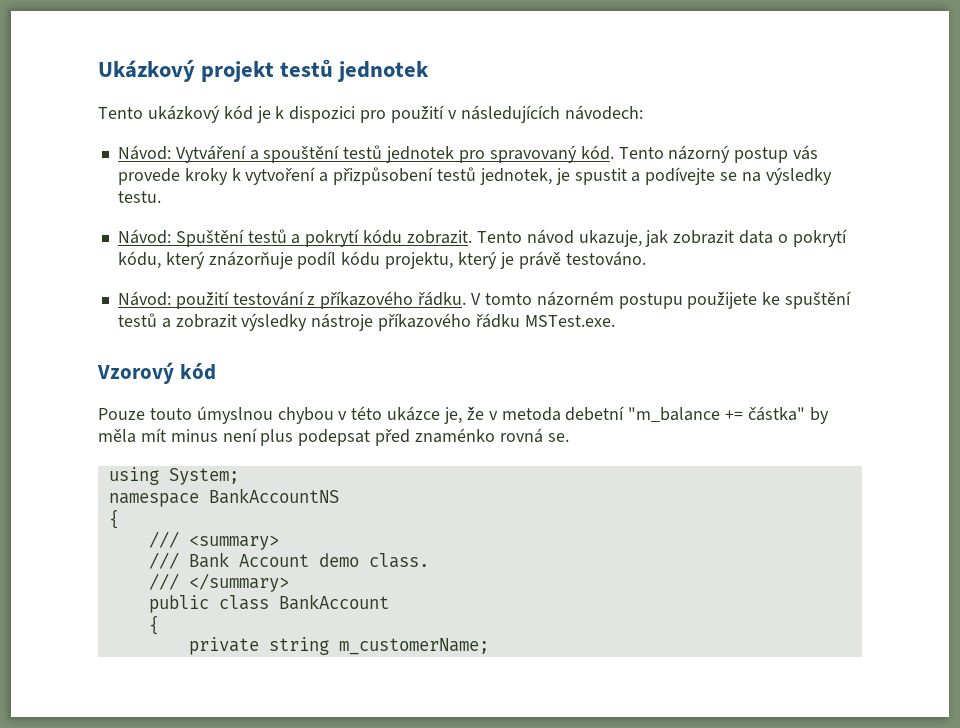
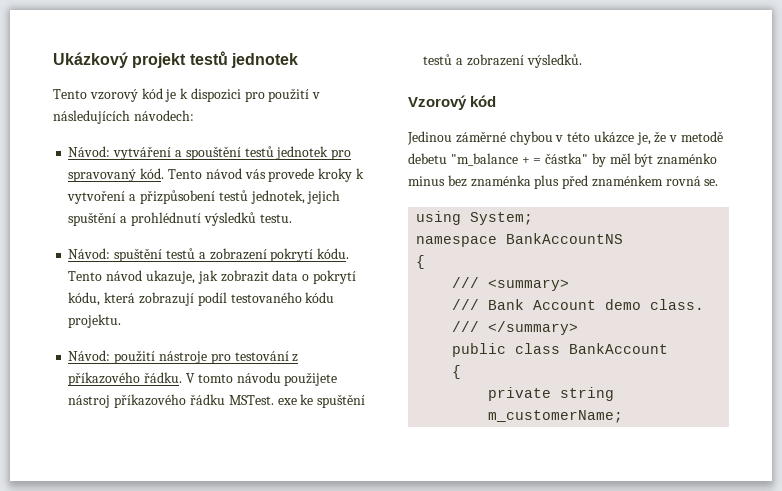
[147,105,220,123] ukázkový -> [89,89,138,102] vzorový
[175,145,246,163] Vytváření -> [113,146,172,160] vytváření
[668,145,789,163] názorný postup -> [205,168,242,179] návod
[555,167,832,185] je spustit a podívejte se na výsledky -> [307,190,341,204] [68,212,256,226] jejich spuštění a prohlédnutí výsledků
[175,229,472,247] Spuštění testů a pokrytí kódu zobrazit. -> [114,248,350,262] spuštění testů a zobrazení pokrytí kódu.
[165,251,646,269] který znázorňuje podíl kódu projektu, který je právě testováno. -> [104,292,335,306] [68,314,122,328] která zobrazují podíl testovaného kódu projektu.
(229, 300) none -> [158,351,231,364] nástroje pro
[536,291,852,309] [117,313,615,331] názorném postupu použijete ke spuštění testů a zobrazit výsledky nástroje příkazového řádku MSTest.exe. -> [236,372,338,386] [68,394,366,408] [423,54,582,68] návodu použijete nástroj příkazového řádku MSTest. exe ke spuštění testů a zobrazení výsledků.
[98,406,273,424] Pouze touto úmyslnou -> [407,131,506,145] Jedinou záměrné
[501,406,829,424] [98,428,496,446] metoda debetní "m_balance += částka" by měla mít minus není plus podepsat před znaménko -> [681,131,724,142] [408,153,718,167] [408,175,663,189] metodě debetu "m_balance + = částka" by měl být znaménko minus bez znaménka plus před znaménkem

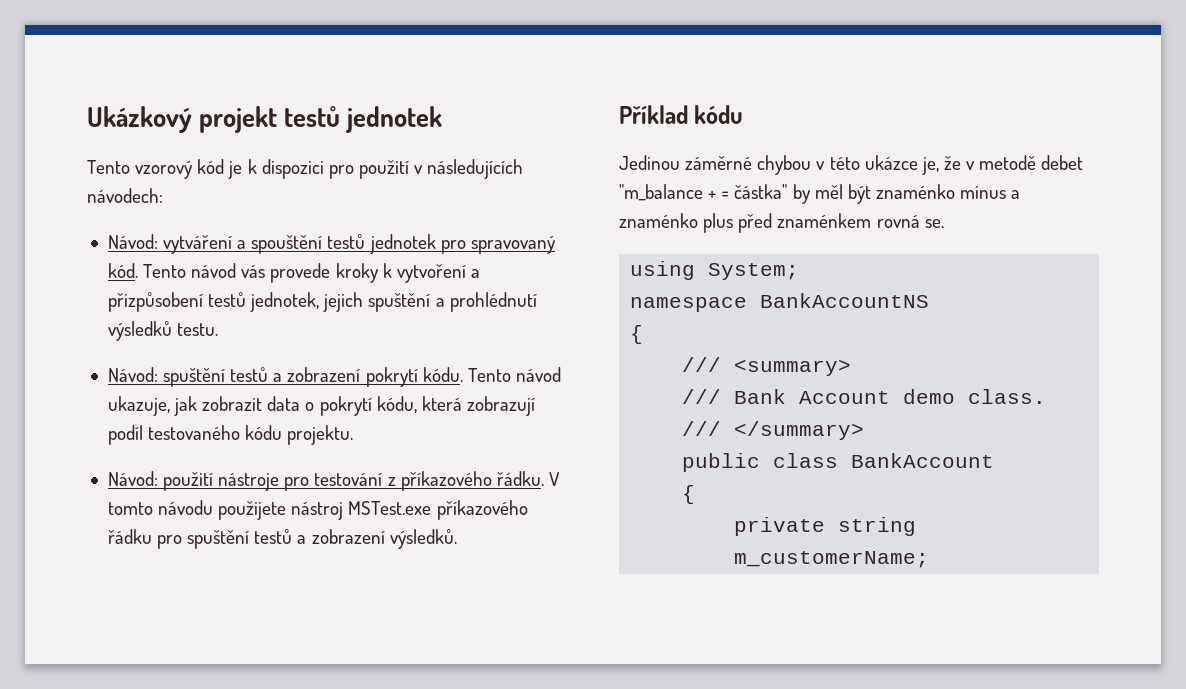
(111, 401) none -> [348,501,432,515] MSTest.exe
[228,394,314,405] MSTest. exe ke -> [157,535,183,549] pro
[408,95,497,110] Vzorový kód -> [619,105,744,124] Příklad kódu
[408,153,447,164] debetu -> [1041,155,1084,170] debet
[447,175,531,187] bez znaménka -> [1011,190,1021,199] [619,213,698,228] a znaménko

